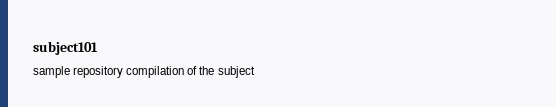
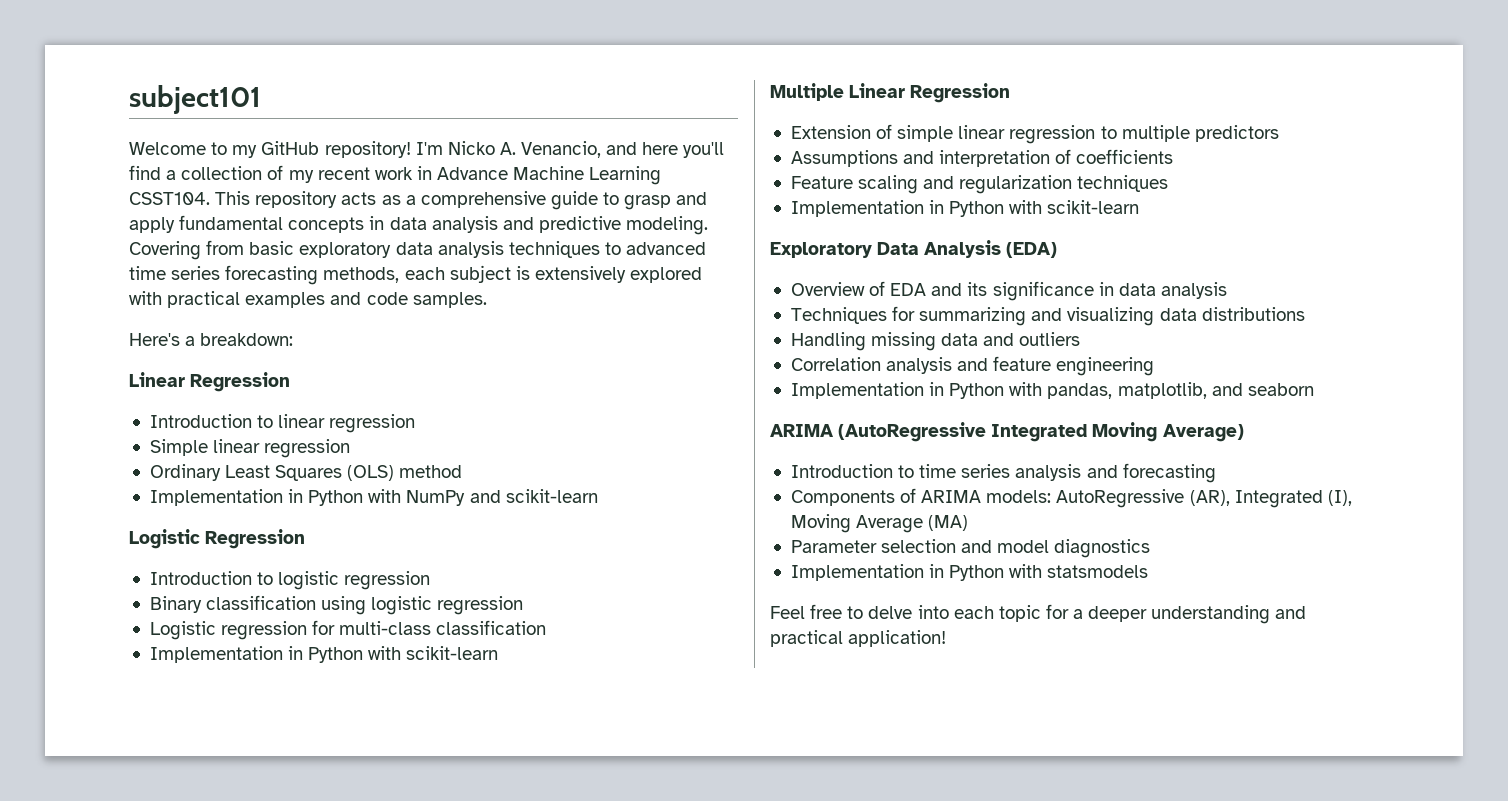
[33,66,255,78] sample repository compilation of the subject -> [129,141,725,158] [129,165,662,185] [129,191,708,210] [129,215,709,235] [129,240,707,260] [129,265,703,285] [129,291,487,308] [129,333,294,346] [129,372,291,392] [149,414,416,433] [149,439,351,458] [149,464,463,481] [149,489,598,506] [129,529,306,549] [149,571,431,590] [149,595,524,615] [149,620,547,640] [149,646,499,663] [770,83,1011,103] [790,124,1279,144] [790,149,1174,167] [790,175,1169,194] [790,200,1140,217] [770,240,1058,258] [790,281,1227,301] [790,306,1305,326] [790,332,1081,351] [790,356,1155,376] [790,382,1314,399] [770,422,1244,442] [790,463,1216,483] [790,488,1352,508] [790,514,969,533] [790,539,1151,558] [790,564,1149,581] [770,604,1307,624] [770,630,947,647] Welcome to my GitHub repository! I'm Nicko A. Venancio, and here you'll find a collection of my recent work in Advance Machine Learning CSST104. This repository acts as a comprehensive guide to grasp and apply fundamental concepts in data analysis and predictive modeling. Covering from basic exploratory data analysis techniques to advanced time series forecasting methods, each subject is extensively explored with practical examples and code samples. // Here's a breakdown: // Linear Regression // Introduction to linear regression // Simple linear regression // Ordinary Least Squares (OLS) method // Implementation in Python with NumPy and scikit-learn // Logistic Regression // Introduction to logistic regression // Binary classification using logistic regression // Logistic regression for multi-class classification // Implementation in Python with scikit-learn // Multiple Linear Regression // Extension of simple linear regression to multiple predictors // Assumptions and interpretation of coefficients // Feature scaling and regularization techniques // Implementation in Python with scikit-learn // Exploratory Data Analysis (EDA) // Overview of EDA and its significance in data analysis // Techniques for summarizing and visualizing data distributions // Handling missing data and outliers // Correlation analysis and feature engineering // Implementation in Python with pandas, matplotlib, and seaborn // ARIMA (AutoRegressive Integrated Moving Average) // Introduction to time series analysis and forecasting // Components of ARIMA models: AutoRegressive (AR), Integrated (I), Moving Average (MA) // Parameter selection and model diagnostics // Implementation in Python with statsmodels // Feel free to delve into each topic for a deeper understanding and practical application!

